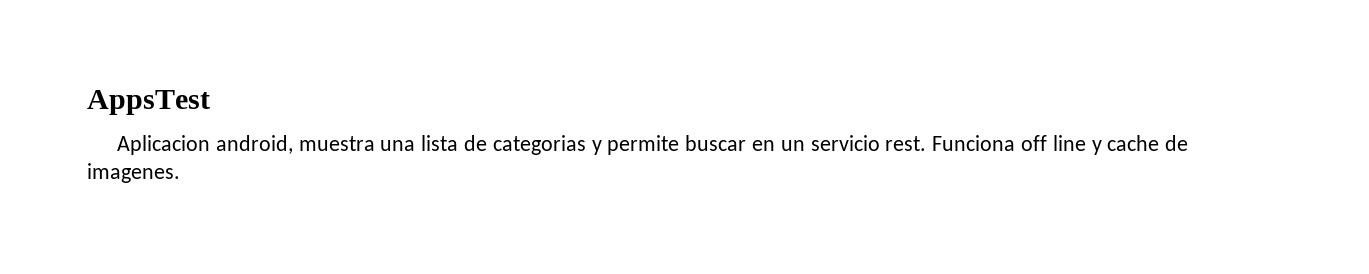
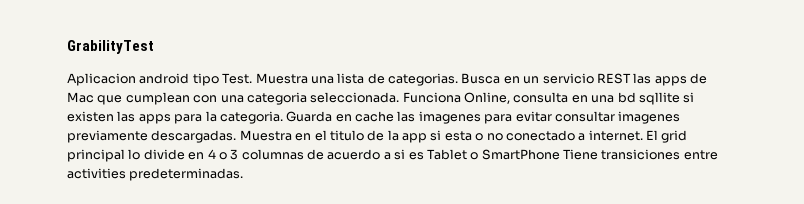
[87,90,210,115] AppsTest -> [67,40,154,54] GrabilityTest
[215,135,1189,155] [87,163,180,183] android, muestra una lista de categorias y permite buscar en un servicio rest. Funciona off line y cache de imagenes. -> [139,73,707,86] [67,92,695,105] [67,111,681,124] [67,130,688,143] [67,149,718,162] [67,168,244,181] android tipo Test. Muestra una lista de categorias. Busca en un servicio REST las apps de Mac que cumplean con una categoria seleccionada. Funciona Online, consulta en una bd sqllite si existen las apps para la categoria. Guarda en cache las imagenes para evitar consultar imagenes previamente descargadas. Muestra en el titulo de la app si esta o no conectado a internet. El grid principal lo divide en 4 o 3 columnas de acuerdo a si es Tablet o SmartPhone Tiene transiciones entre activities predeterminadas.

